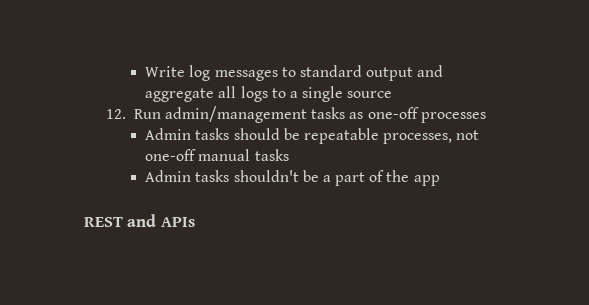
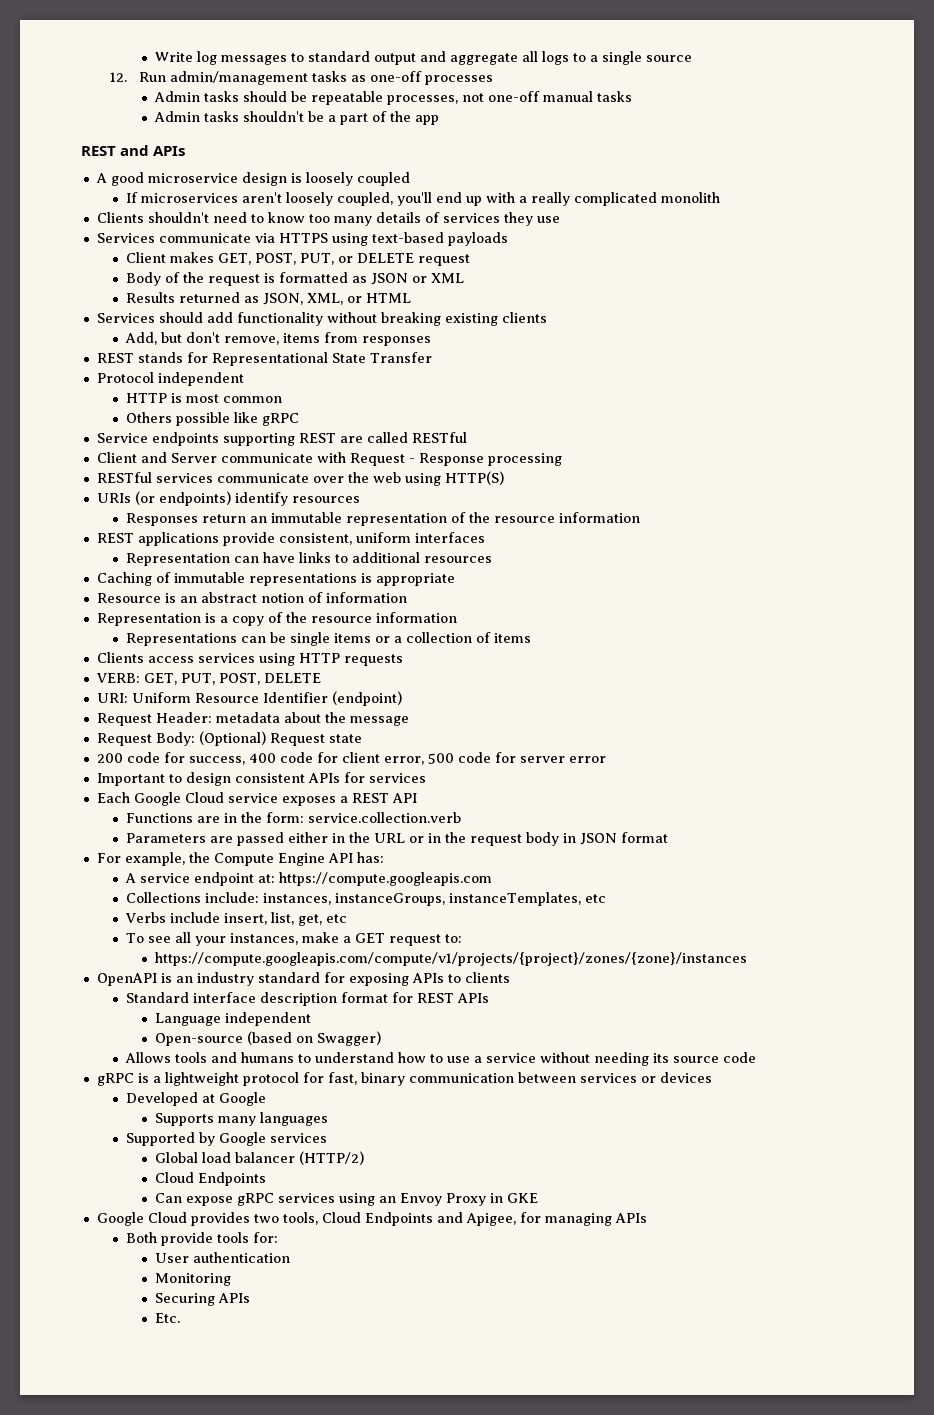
(195, 222) none -> [95,172,410,186] [125,192,720,206] [96,212,560,226] [96,232,508,246] [125,252,470,266] [125,272,464,286] [125,292,411,305] [96,312,547,326] [124,332,431,346] [96,352,432,366] [96,372,244,386] [125,393,282,403] [125,412,299,426] [96,432,467,446] [96,452,562,466] [96,471,504,486] [96,491,360,506] [125,512,640,526] [96,532,485,546] [125,552,492,566] [96,572,455,586] [96,592,407,603] [96,612,457,626] [125,632,531,646] [96,652,403,666] [95,673,321,685] [96,691,402,706] [96,712,409,726] [96,731,362,746] [96,752,606,765] [96,772,426,786] [96,792,417,806] [125,812,461,823] [125,832,668,846] [96,852,384,866] [124,872,492,886] [125,892,606,906] [124,912,347,926] [125,932,462,946] [154,952,747,966] [96,972,510,986] [125,992,489,1006] [154,1012,311,1026] [154,1031,381,1046] [124,1052,756,1066] [96,1072,712,1086] [125,1092,266,1106] [154,1112,328,1126] [125,1132,327,1146] [154,1151,364,1165] [154,1172,266,1186] [154,1193,538,1206] [96,1212,647,1226] [125,1232,278,1246] [154,1252,290,1263] [154,1273,231,1286] [154,1293,250,1306] [154,1313,180,1323] // A good microservice design is loosely coupled // If microservices aren't loosely coupled, you'll end up with a really complicated monolith // Clients shouldn't need to know too many details of services they use // Services communicate via HTTPS using text-based payloads // Client makes GET, POST, PUT, or DELETE request // Body of the request is formatted as JSON or XML // Results returned as JSON, XML, or HTML // Services should add functionality without breaking existing clients // Add, but don't remove, items from responses // REST stands for Representational State Transfer // Protocol independent // HTTP is most common // Others possible like gRPC // Service endpoints supporting REST are called RESTful // Client and Server communicate with Request - Response processing // RESTful services communicate over the web using HTTP(S) // URIs (or endpoints) identify resources // Responses return an immutable representation of the resource information // REST applications provide consistent, uniform interfaces // Representation can have links to additional resources // Caching of immutable representations is appropriate // Resource is an abstract notion of information // Representation is a copy of the resource information // Representations can be single items or a collection of items // Clients access services using HTTP requests // VERB: GET, PUT, POST, DELETE // URI: Uniform Resource Identifier (endpoint) // Request Header: metadata about the message // Request Body: (Optional) Request state // 200 code for success, 400 code for client error, 500 code for server error // Important to design consistent APIs for services // Each Google Cloud service exposes a REST API // Functions are in the form: service.collection.verb // Parameters are passed either in the URL or in the request body in JSON format // For example, the Compute Engine API has: // A service endpoint at: https://compute.googleapis.com // Collections include: instances, instanceGroups, instanceTemplates, etc // Verbs include insert, list, get, etc // To see all your instances, make a GET request to: // https://compute.googleapis.com/compute/v1/projects/{project}/zones/{zone}/instances // OpenAPI is an industry standard for exposing APIs to clients // Standard interface description format for REST APIs // Language independent // Open-source (based on Swagger) // Allows tools and humans to understand how to use a service without needing its source code // gRPC is a lightweight protocol for fast, binary communication between services or devices // Developed at Google // Supports many languages // Supported by Google services // Global load balancer (HTTP/2) // Cloud Endpoints // Can expose gRPC services using an Envoy Proxy in GKE // Google Cloud provides two tools, Cloud Endpoints and Apigee, for managing APIs // Both provide tools for: // User authentication // Monitoring // Securing APIs // Etc.

